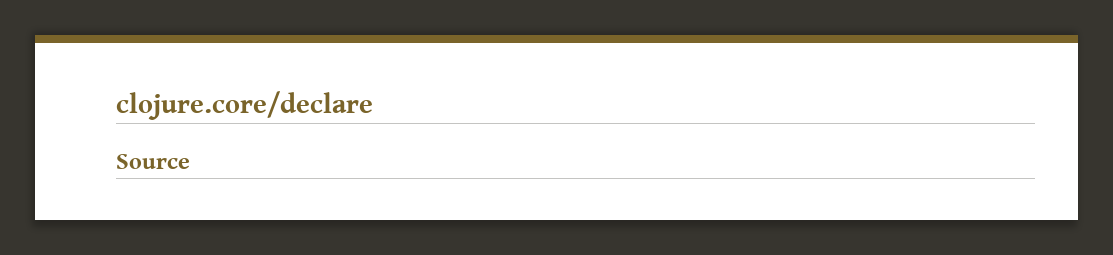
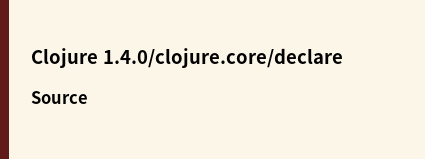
[116,91,373,120] clojure.core/declare -> [31,48,343,68] Clojure 1.4.0/clojure.core/declare

